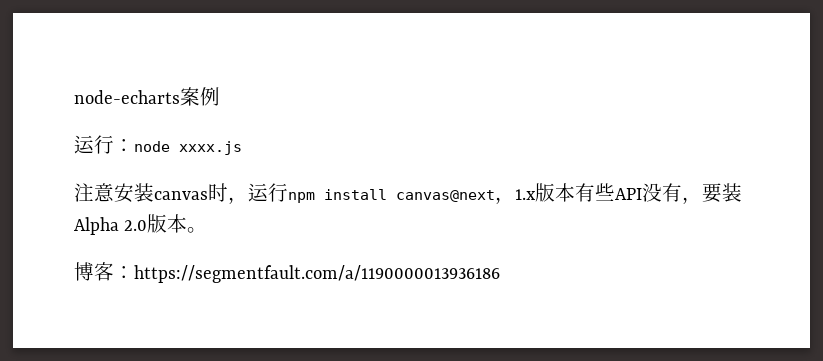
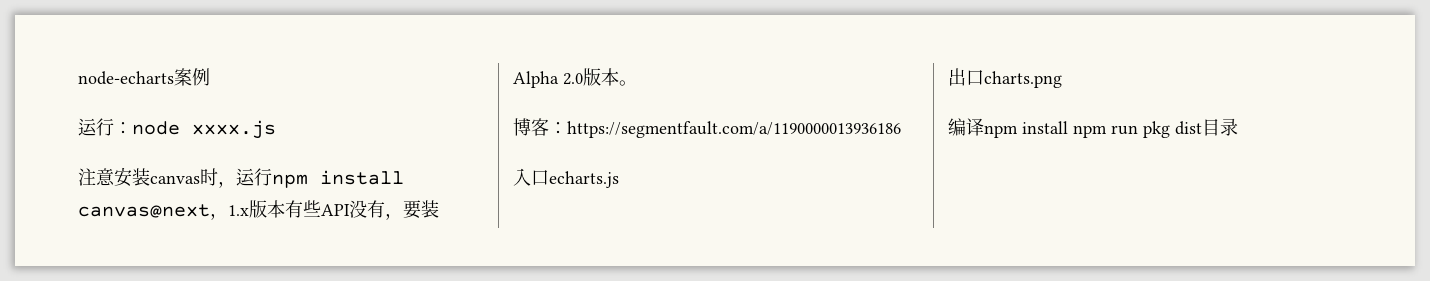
(500, 274) none -> [513,168,619,188] [948,68,1062,88] [948,118,1238,138] // 入口echarts.js // 出口charts.png // 编译npm install npm run pkg dist目录

